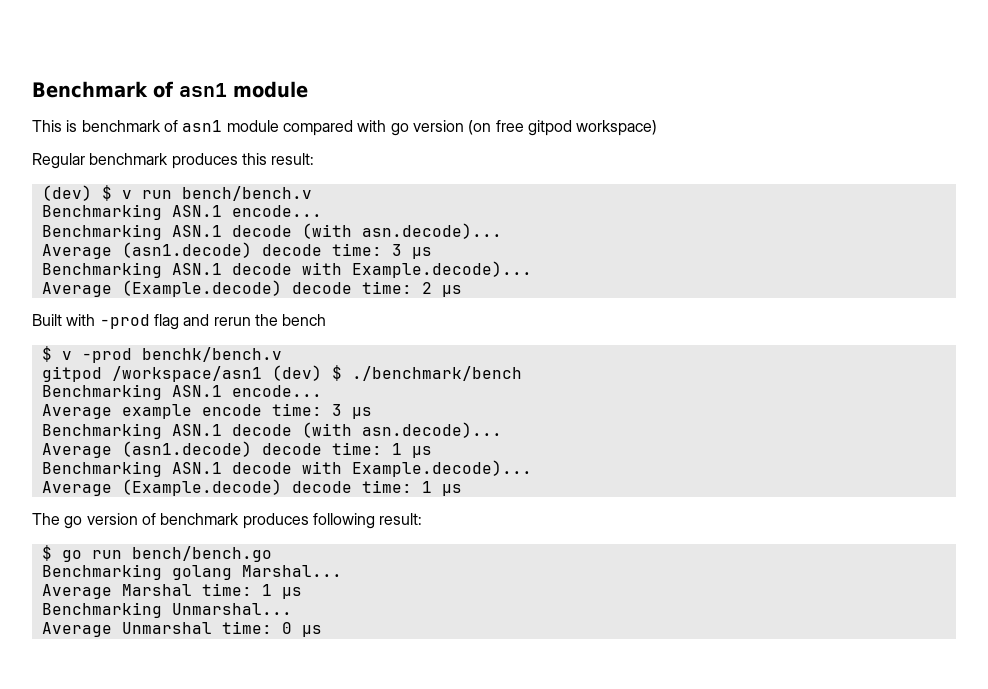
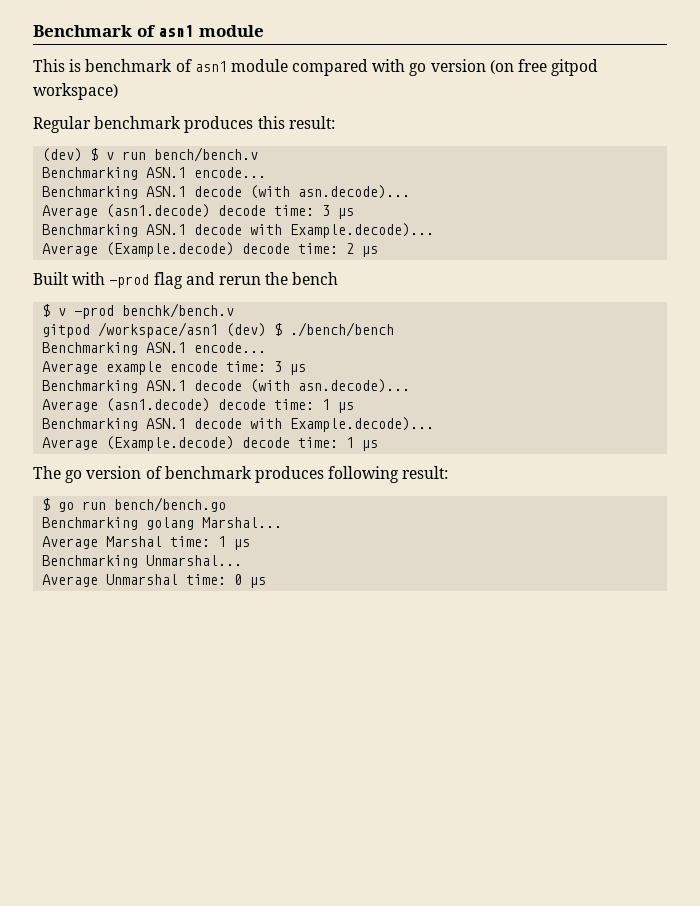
[351,366,522,381] ./benchmark/bench -> [290,322,395,337] ./bench/bench

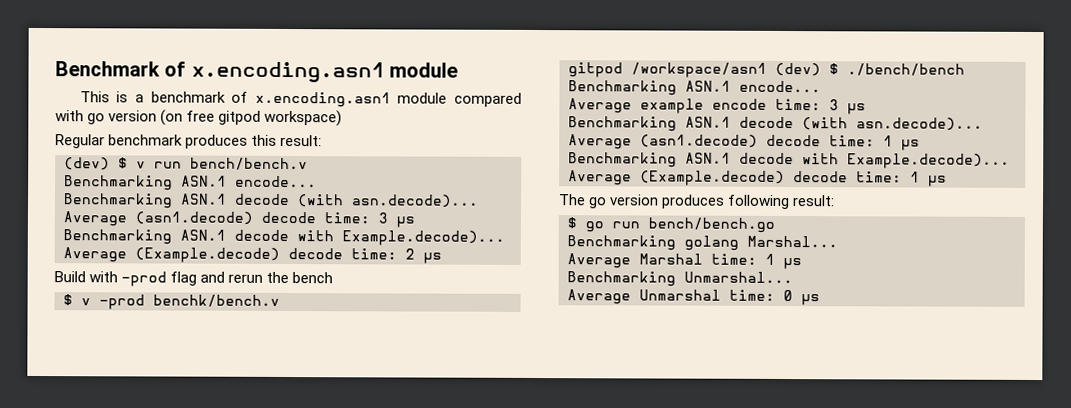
[158,25,195,37] asn1 -> [190,61,385,83] x.encoding.asn1
(82, 65) none -> [134,94,144,103] a
[194,61,227,72] asn1 -> [254,91,391,108] x.encoding.asn1
[33,272,69,285] Built -> [54,271,86,283] Build
[145,466,252,479] of benchmark -> (660, 200) none

